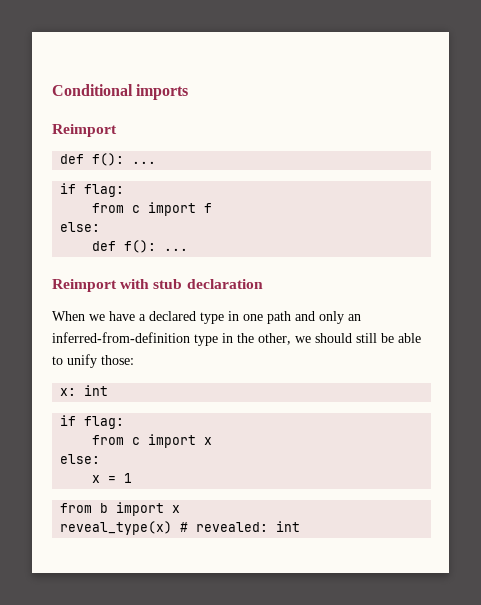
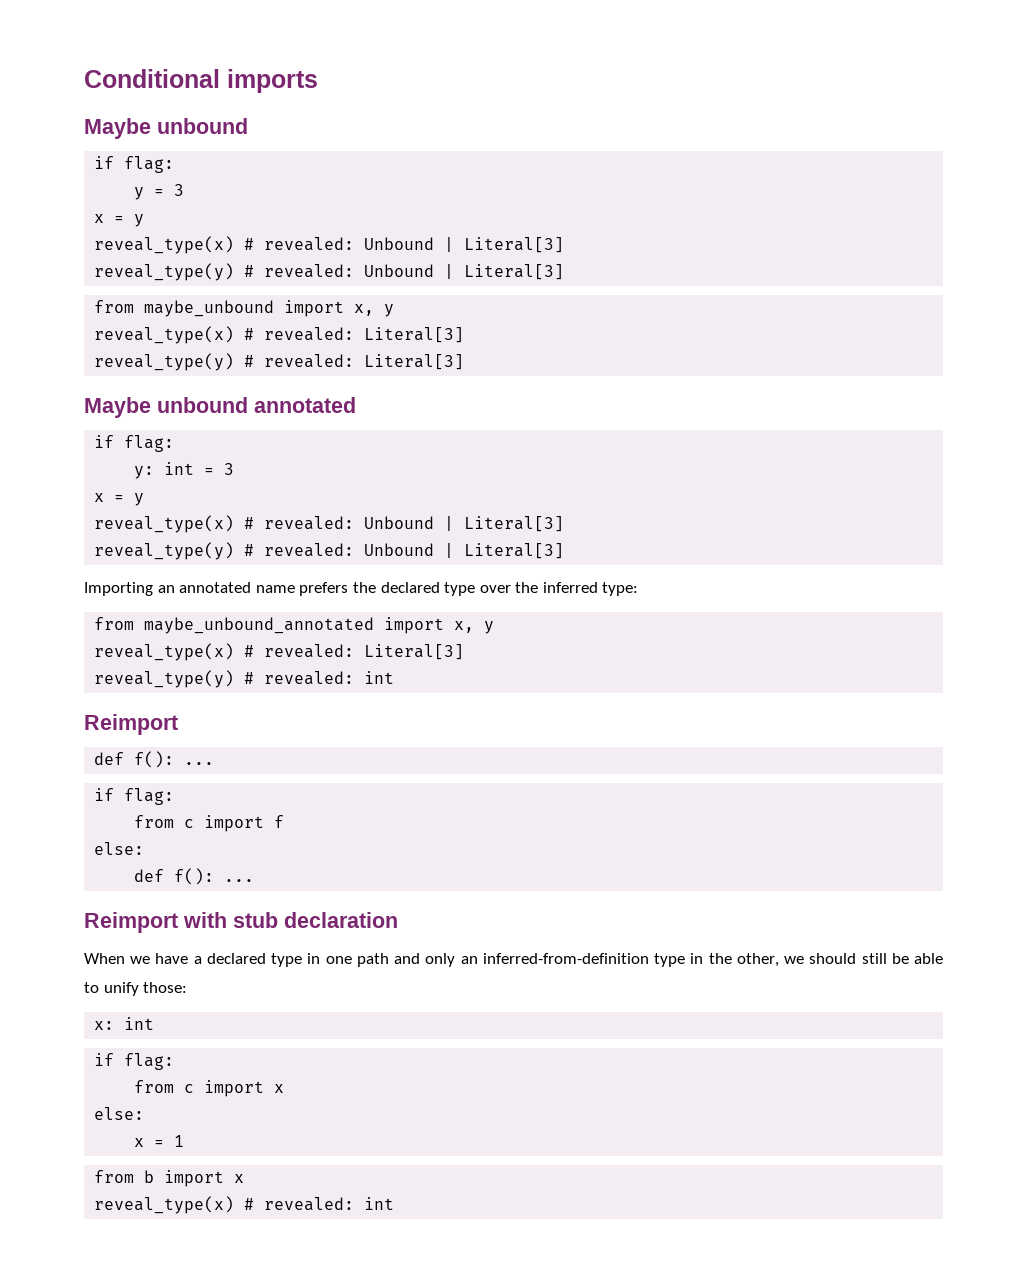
(189, 92) none -> [84,118,248,139] [94,156,175,173] [134,184,185,200] [94,214,145,227] [94,236,565,254] [94,263,565,281] [94,300,395,317] [94,326,465,344] [94,353,465,371] [84,397,356,418] [94,435,175,452] [134,462,235,479] [94,493,145,506] [94,515,565,533] [94,542,565,560] [84,582,639,596] [94,617,495,634] [94,643,465,661] [94,670,395,688] // Maybe unbound // if flag: // y = 3 // x = y // reveal_type(x) # revealed: Unbound | Literal[3] // reveal_type(y) # revealed: Unbound | Literal[3] // from maybe_unbound import x, y // reveal_type(x) # revealed: Literal[3] // reveal_type(y) # revealed: Literal[3] // Maybe unbound annotated // if flag: // y: int = 3 // x = y // reveal_type(x) # revealed: Unbound | Literal[3] // reveal_type(y) # revealed: Unbound | Literal[3] // Importing an annotated name prefers the declared type over the inferred type: // from maybe_unbound_annotated import x, y // reveal_type(x) # revealed: Literal[3] // reveal_type(y) # revealed: int

